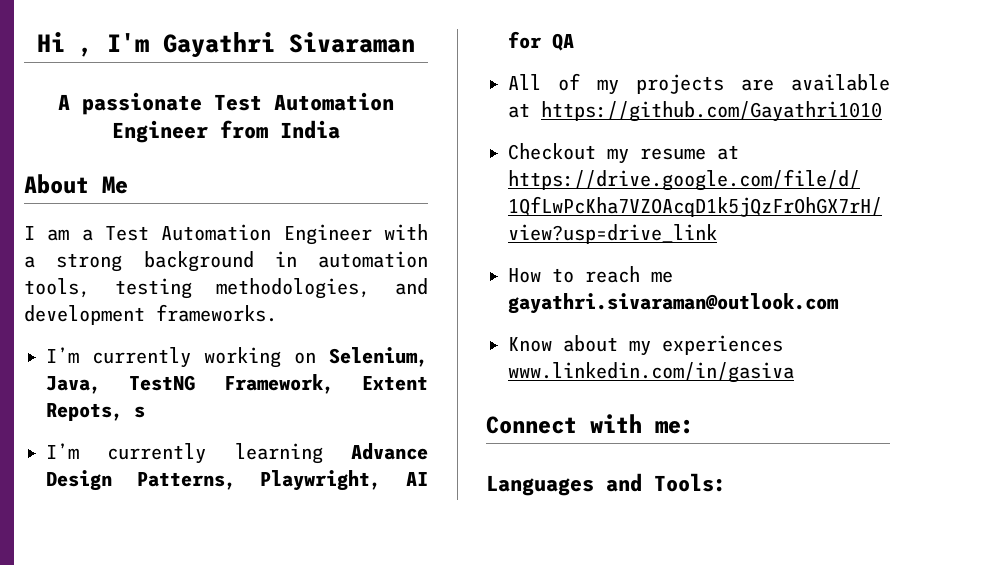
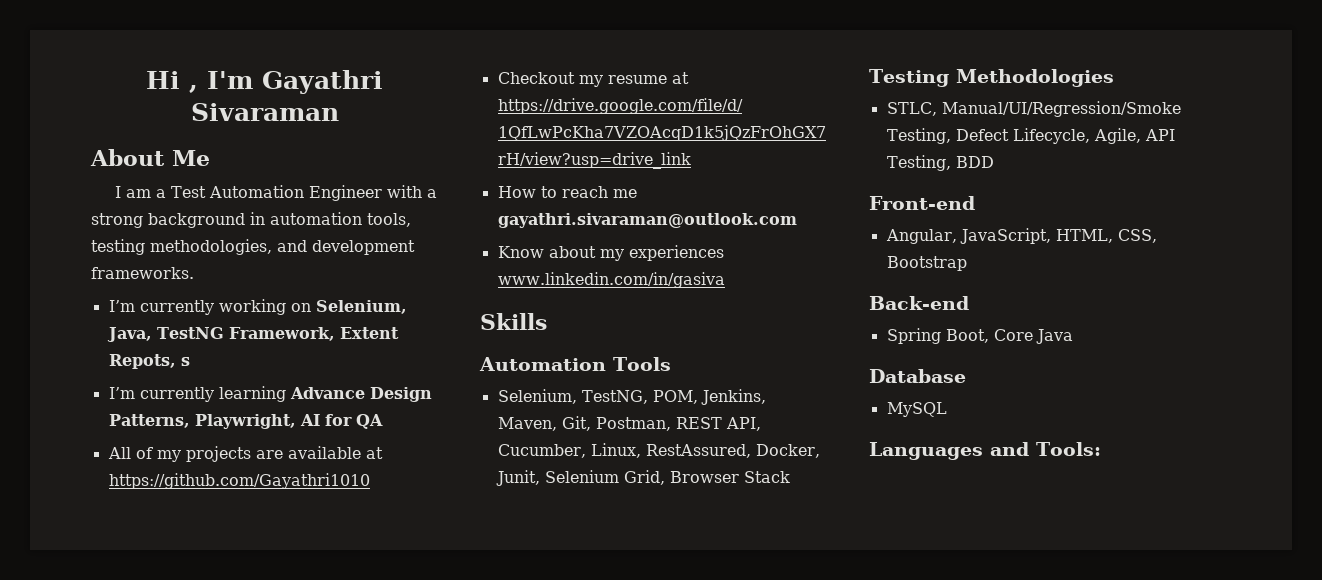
[58,92,394,115] [112,120,340,143] // A passionate Test Automation Engineer from India -> (339, 112) none
[486,414,694,434] Connect with me: -> [480,313,547,330] [479,357,671,371] [497,389,766,405] [497,416,761,431] [497,443,820,458] [495,470,790,486] [869,69,1114,87] [886,101,1181,117] [886,128,1175,144] [886,155,994,171] [869,196,975,210] [885,228,1157,244] [886,256,967,271] [869,296,969,310] [886,328,1073,344] [869,369,966,383] [886,402,947,417] Skills // Automation Tools // Selenium, TestNG, POM, Jenkins, Maven, Git, Postman, REST API, Cucumber, Linux, RestAssured, Docker, Junit, Selenium Grid, Browser Stack // Testing Methodologies // STLC, Manual/UI/Regression/Smoke Testing, Defect Lifecycle, Agile, API Testing, BDD // Front-end // Angular, JavaScript, HTML, CSS, Bootstrap // Back-end // Spring Boot, Core Java // Database // MySQL

